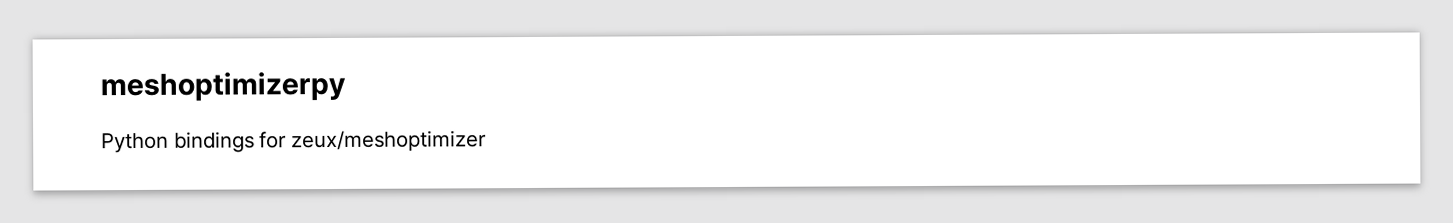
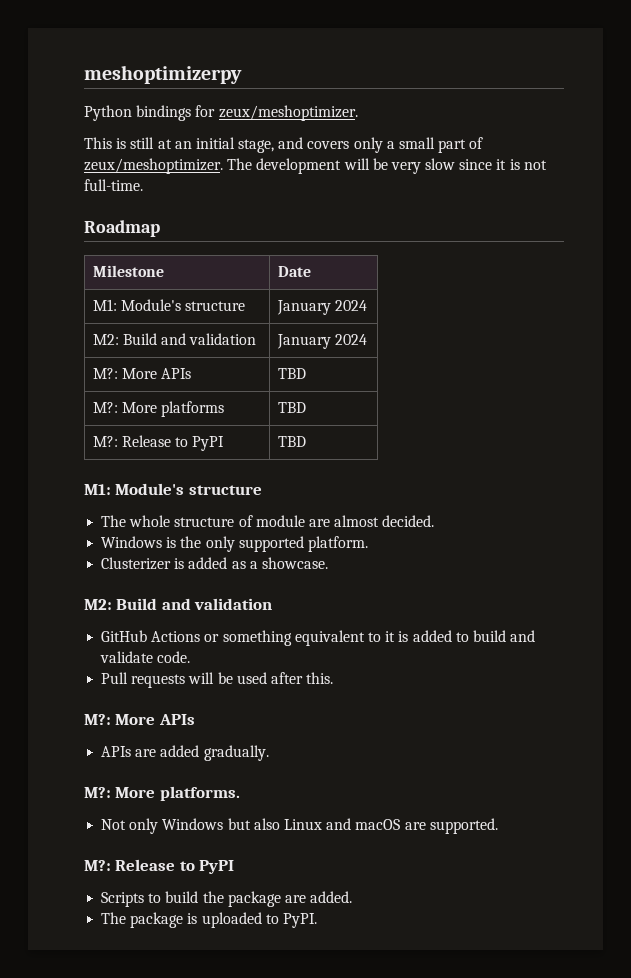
[291,130,488,153] zeux/meshoptimizer -> [218,105,358,121] [84,137,484,153] [84,158,547,174] [84,179,143,191] [84,220,160,237] [92,265,164,277] [277,266,311,277] [92,299,245,311] [276,300,367,315] [92,333,257,345] [276,334,367,349] [92,368,191,379] [277,368,306,379] [92,401,224,417] [277,402,306,413] [92,435,225,451] [277,436,306,447] [84,483,262,495] [101,515,435,527] [101,536,368,552] [101,557,328,570] [84,598,273,610] [101,630,536,646] [100,651,191,663] [101,672,334,688] [84,714,195,725] [101,745,269,761] [84,786,240,801] [101,818,498,834] [84,859,235,874] [101,891,353,907] [101,912,317,928] zeux/meshoptimizer. // This is still at an initial stage, and covers only a small part of zeux/meshoptimizer. The development will be very slow since it is not full-time. // Roadmap // Milestone | Date // M1: Module's structure | January 2024 // M2: Build and validation | January 2024 // M?: More APIs | TBD // M?: More platforms | TBD // M?: Release to PyPI | TBD // M1: Module's structure // The whole structure of module are almost decided. // Windows is the only supported platform. // Clusterizer is added as a showcase. // M2: Build and validation // GitHub Actions or something equivalent to it is added to build and validate code. // Pull requests will be used after this. // M?: More APIs // APIs are added gradually. // M?: More platforms. // Not only Windows but also Linux and macOS are supported. // M?: Release to PyPI // Scripts to build the package are added. // The package is uploaded to PyPI.

